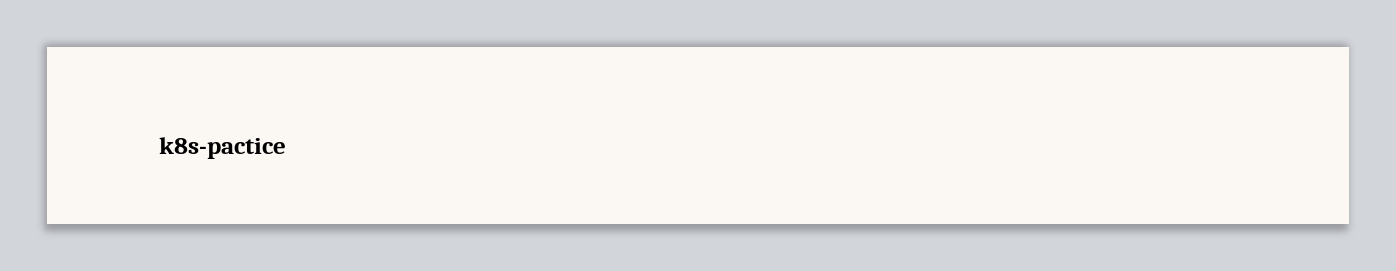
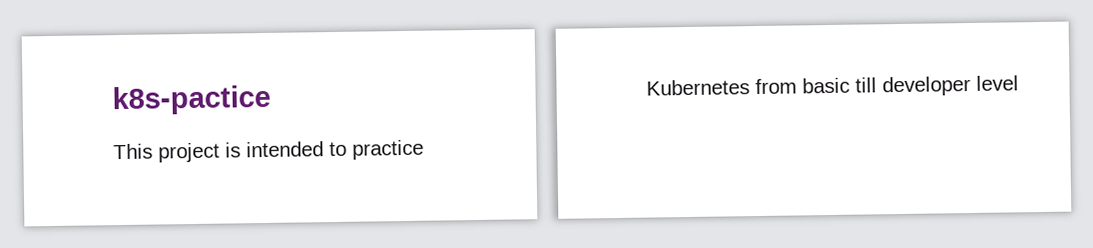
(286, 148) none -> [113,139,424,163] [646,75,1019,97] // This project is intended to practice Kubernetes from basic till developer level

